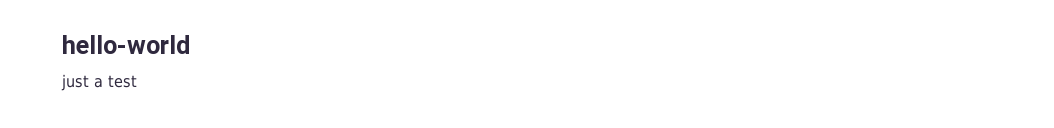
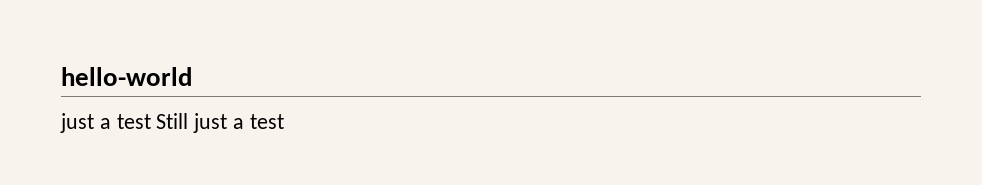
(137, 81) none -> [156,113,284,133] Still just a test

